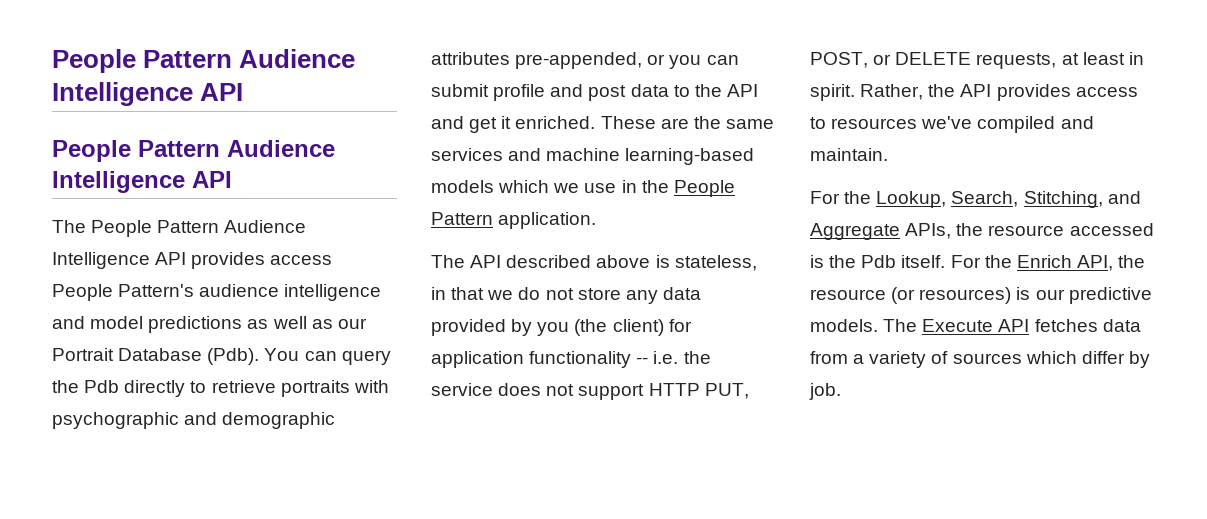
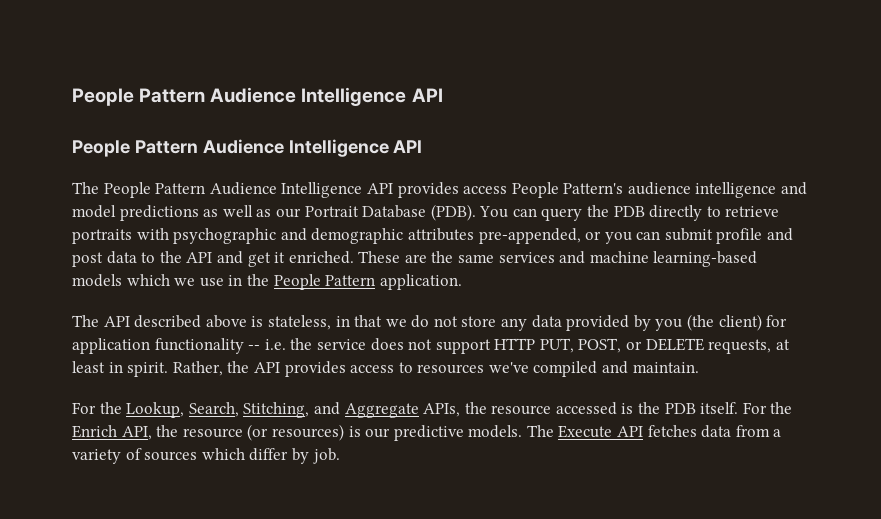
[207,348,260,365] (Pdb). -> [430,204,476,221] (PDB).
[84,380,120,393] Pdb -> [613,206,645,217] PDB
[861,255,897,268] Pdb -> [664,403,696,414] PDB

